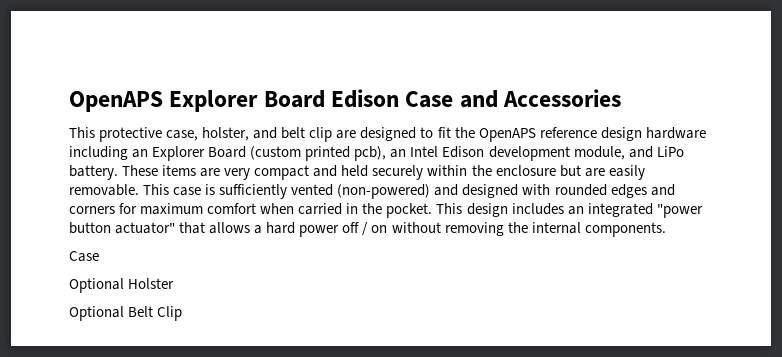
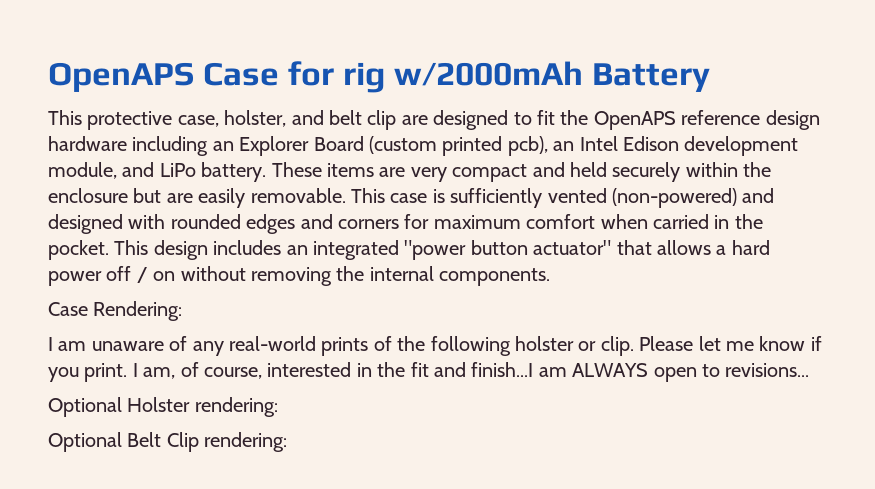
[69,89,622,112] OpenAPS Explorer Board Edison Case and Accessories -> [48,61,711,93] OpenAPS Case for rig w/2000mAh Battery
(99, 256) none -> [93,301,183,321] [48,336,822,356] [48,362,810,382] Rendering: // I am unaware of any real-world prints of the following holster or clip. Please let me know if you print. I am, of course, interested in the fit and finish...I am ALWAYS open to revisions...
(175, 283) none -> [194,397,278,417] rendering:
(183, 313) none -> [204,432,288,452] rendering:

